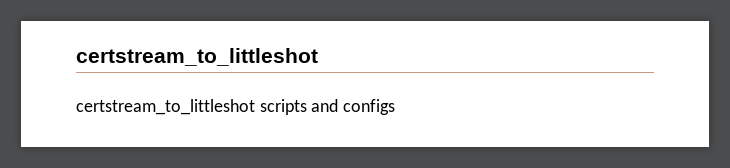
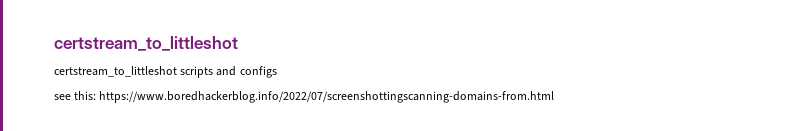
(396, 107) none -> [54,91,555,103] // see this: https://www.boredhackerblog.info/2022/07/screenshottingscanning-domains-from.html

